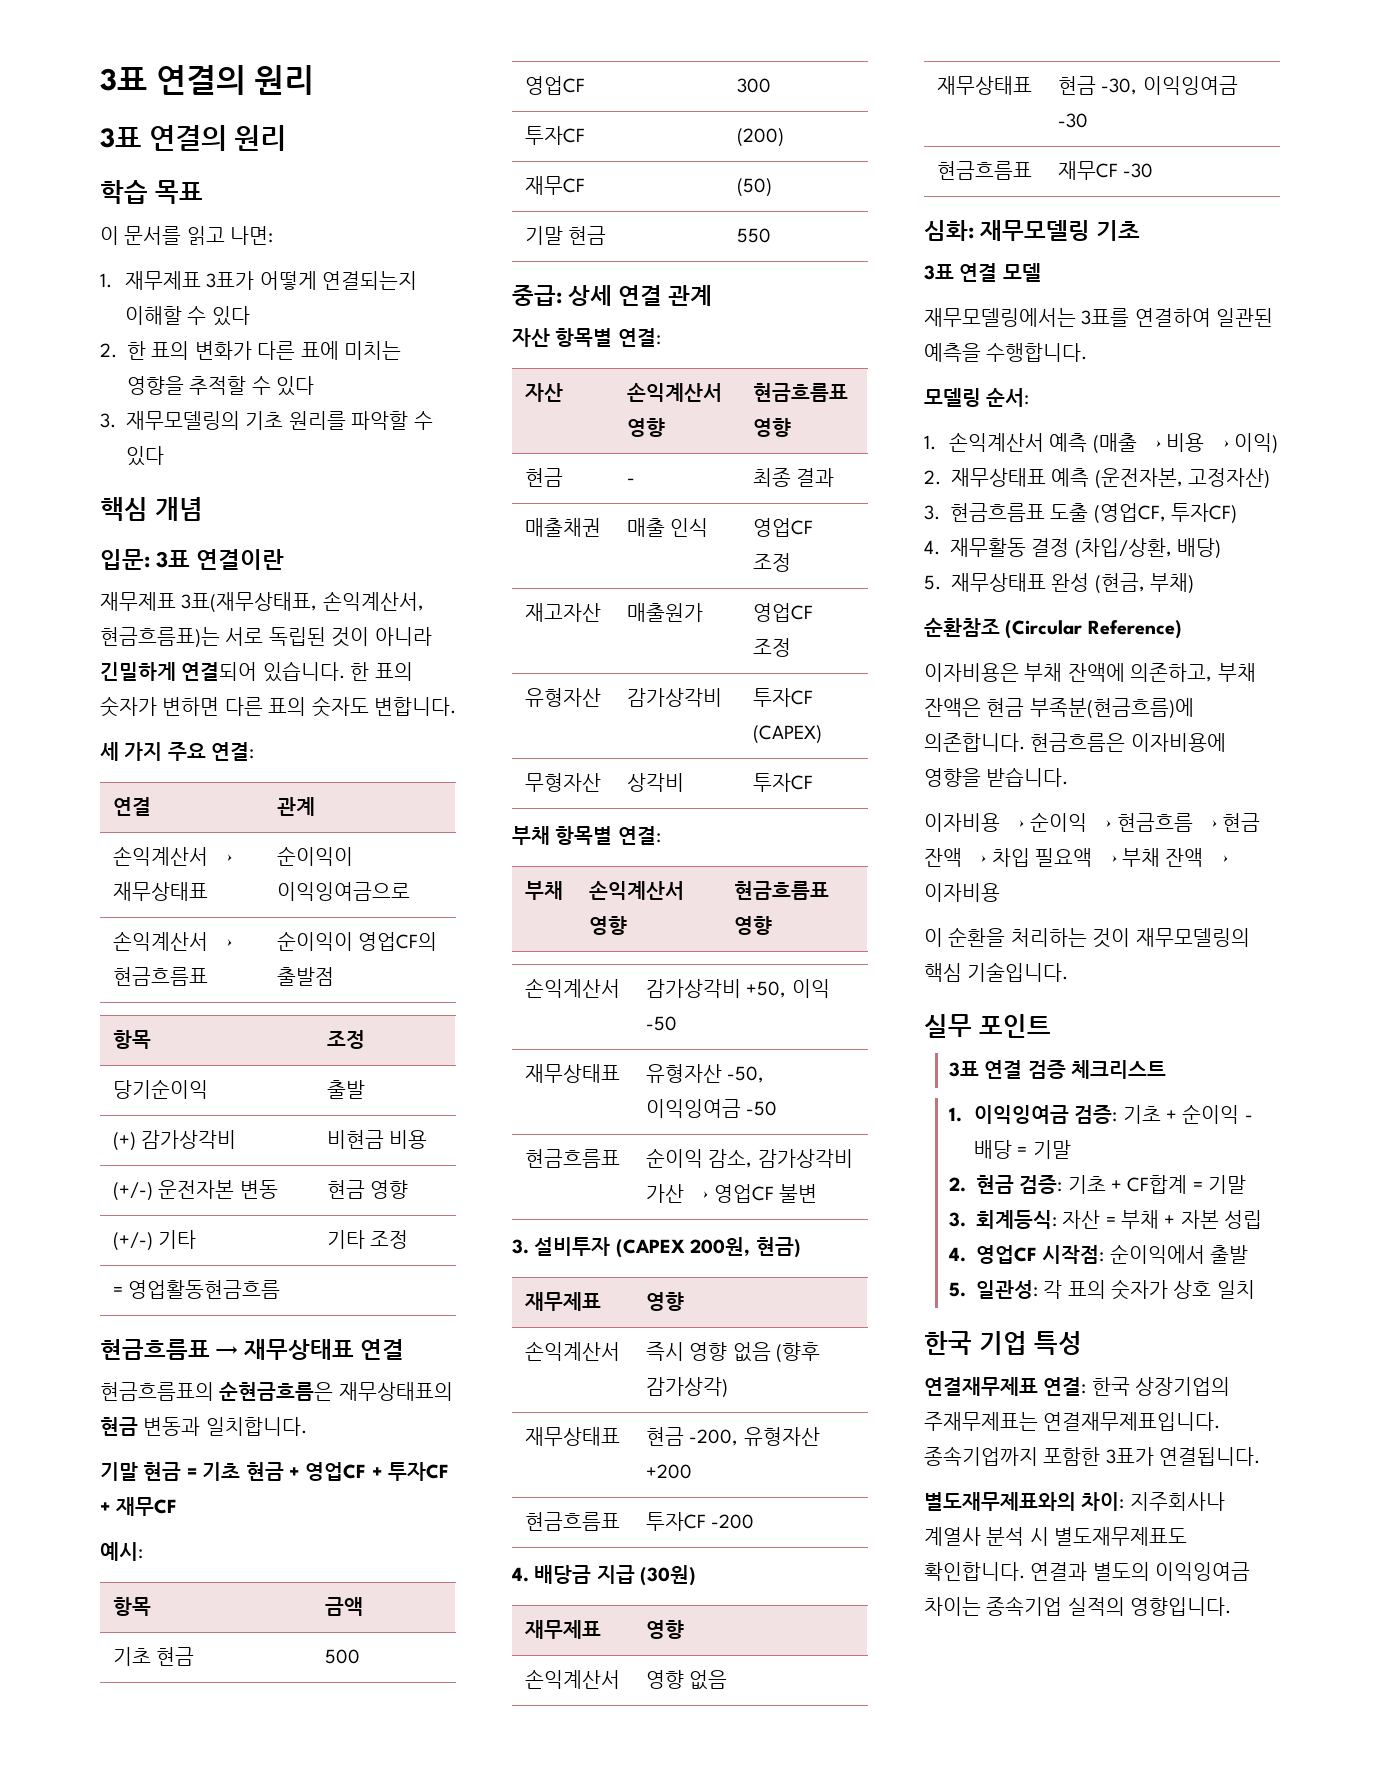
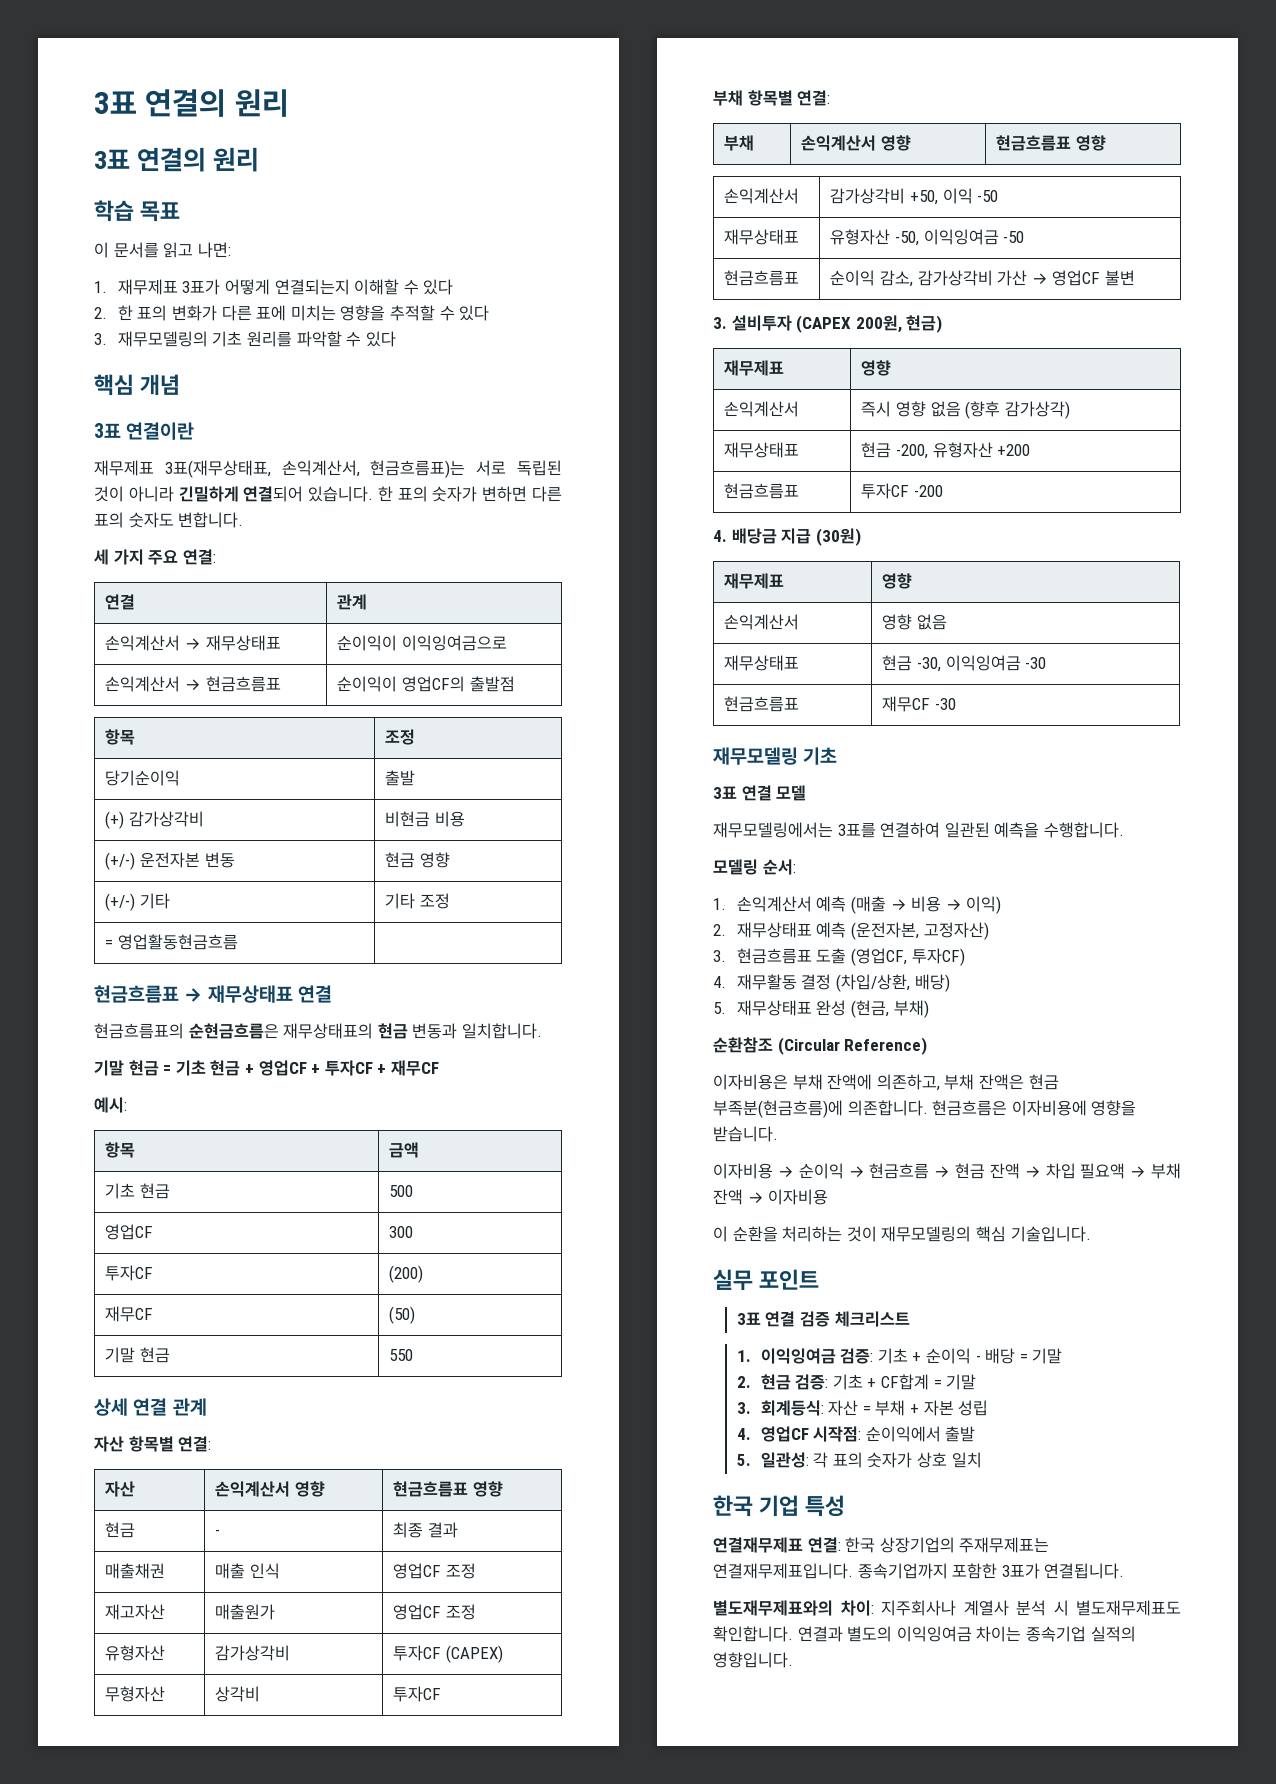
[100,549,150,570] 입문: -> (181, 385) none
[512,285,562,306] 중급: -> (414, 1355) none
[924,220,974,241] 심화: -> (957, 704) none

